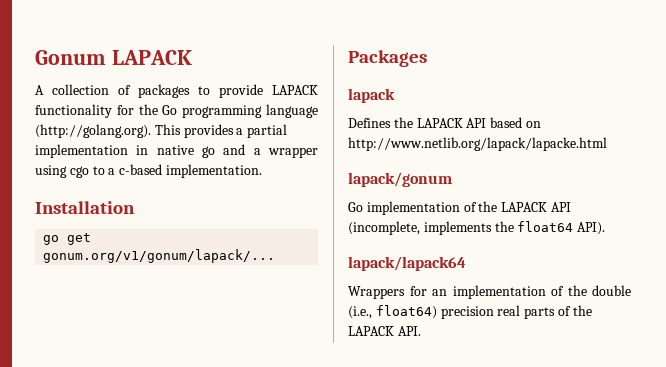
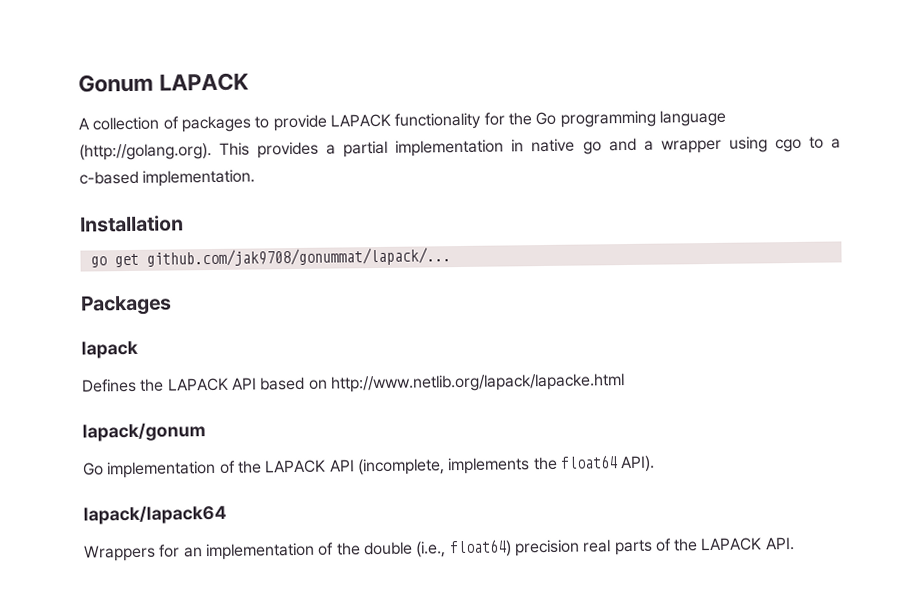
[43,249,276,263] gonum.org/v1/gonum/lapack/... -> [145,247,451,268] github.com/jak9708/gonummat/lapack/...

